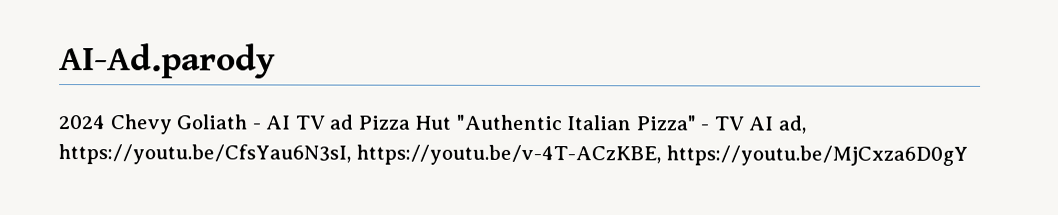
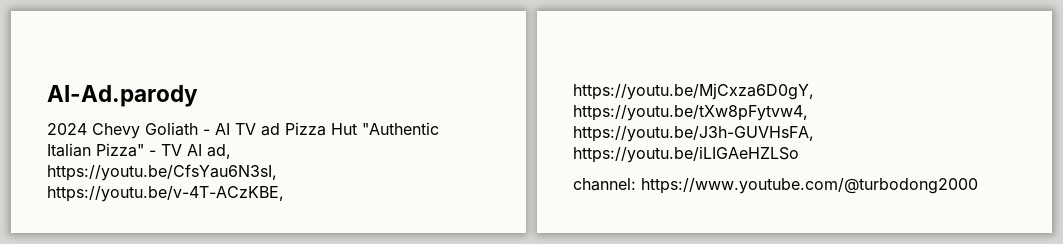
[666,145,969,166] https://youtu.be/MjCxza6D0gY -> [573,83,814,100] [573,105,808,121] [573,126,814,142] [573,146,799,163] [573,178,978,194] https://youtu.be/MjCxza6D0gY, https://youtu.be/tXw8pFytvw4, https://youtu.be/J3h-GUVHsFA, https://youtu.be/iLIGAeHZLSo // channel: https://www.youtube.com/@turbodong2000

